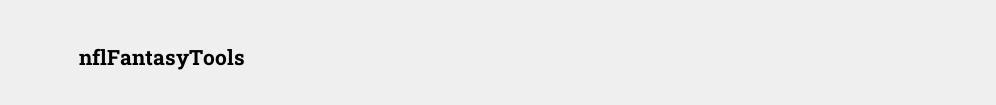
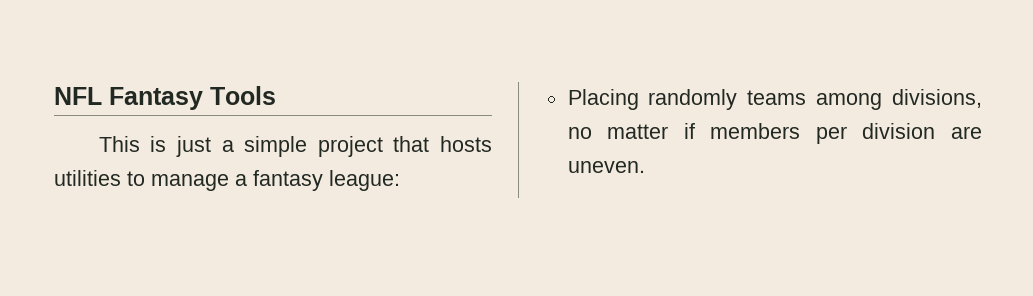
[79,48,245,70] nflFantasyTools -> [54,86,276,110] [98,136,492,157] [54,170,400,191] [567,89,982,110] [567,123,982,144] [567,161,645,173] NFL Fantasy Tools // This is just a simple project that hosts utilities to manage a fantasy league: // Placing randomly teams among divisions, no matter if members per division are uneven.

